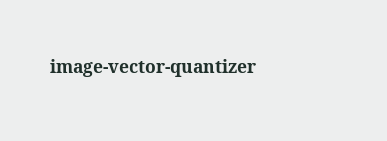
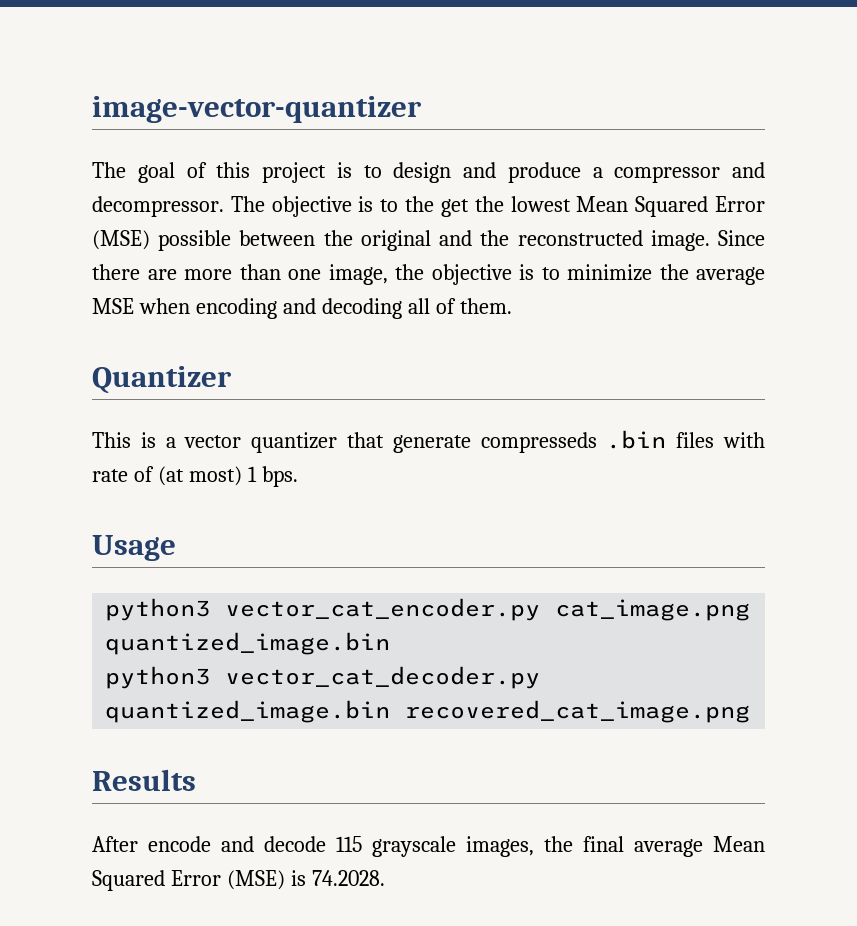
(256, 68) none -> [92,162,765,183] [92,196,765,217] [92,230,765,251] [92,264,765,285] [92,298,512,319] [92,366,232,394] [92,430,765,453] [92,466,298,487] [92,535,176,561] [105,598,751,621] [105,632,391,655] [105,666,541,689] [105,700,751,723] [92,769,196,791] [92,836,765,857] [92,870,385,891] // The goal of this project is to design and produce a compressor and decompressor. The objective is to the get the lowest Mean Squared Error (MSE) possible between the original and the reconstructed image. Since there are more than one image, the objective is to minimize the average MSE when encoding and decoding all of them. // Quantizer // This is a vector quantizer that generate compresseds .bin files with rate of (at most) 1 bps. // Usage // python3 vector_cat_encoder.py cat_image.png quantized_image.bin // python3 vector_cat_decoder.py quantized_image.bin recovered_cat_image.png // Results // After encode and decode 115 grayscale images, the final average Mean Squared Error (MSE) is 74.2028.

